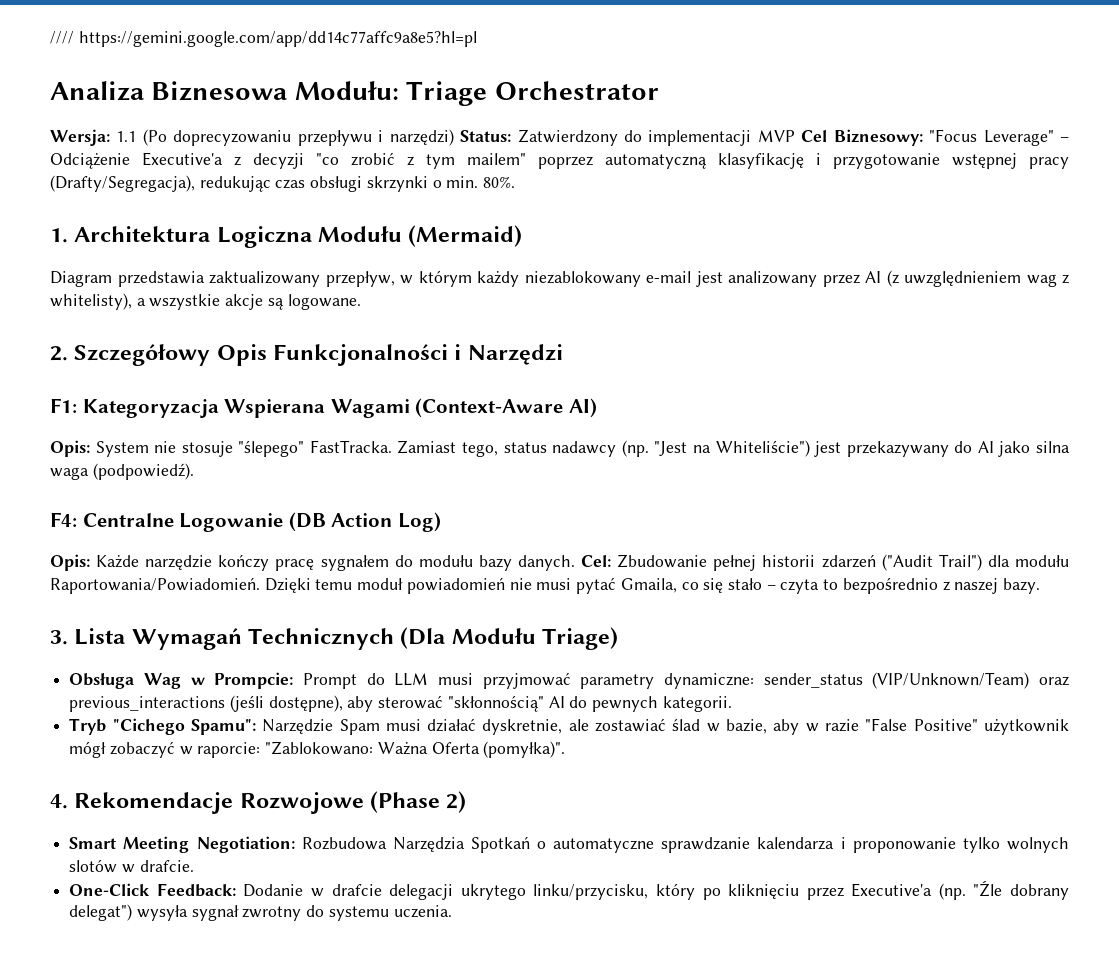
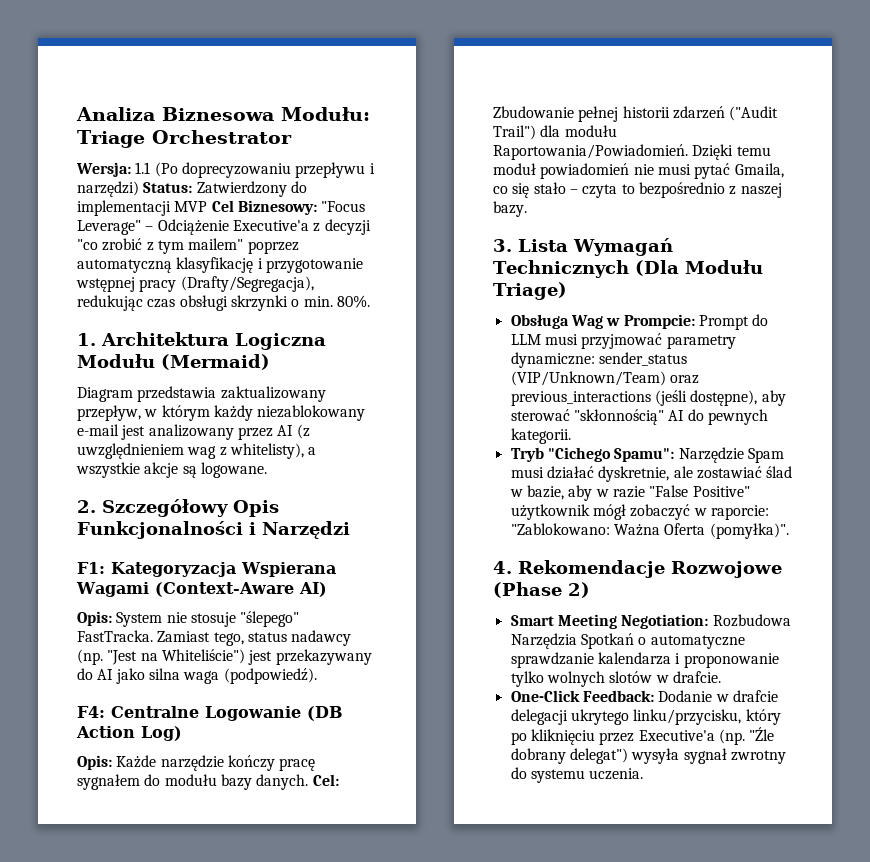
[50,31,477,47] //// https://gemini.google.com/app/dd14c77affc9a8e5?hl=pl // -> (76, 114) none

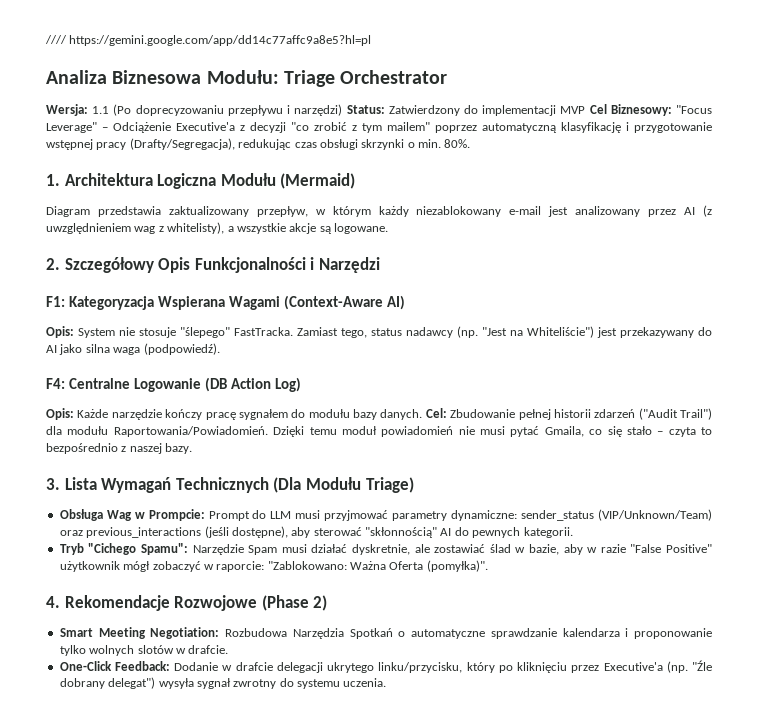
(76, 114) none -> [45,35,372,46] //// https://gemini.google.com/app/dd14c77affc9a8e5?hl=pl //

